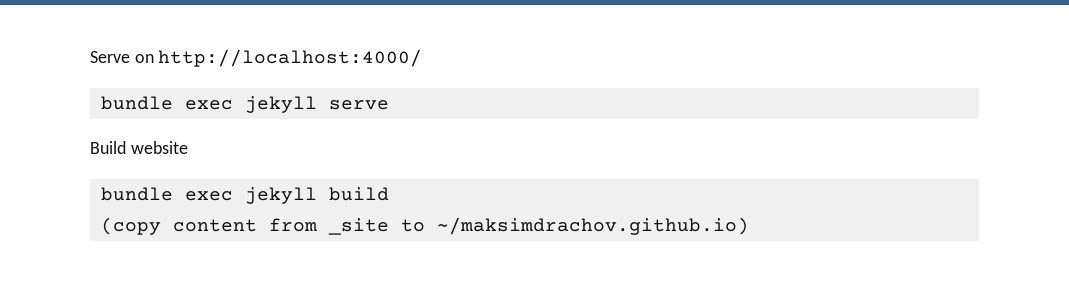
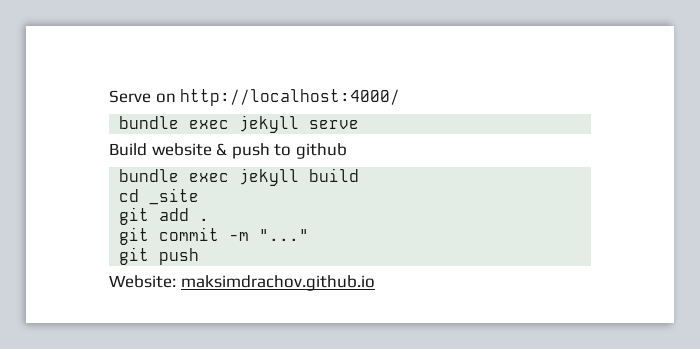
(188, 147) none -> [216,143,347,159] & push to github
[100,217,749,235] (copy content from _site to ~/maksimdrachov.github.io) -> [119,188,200,205] [119,207,210,225] [119,227,310,245] [119,247,200,265] [109,275,375,291] cd _site // git add . // git commit -m "..." // git push // Website: maksimdrachov.github.io

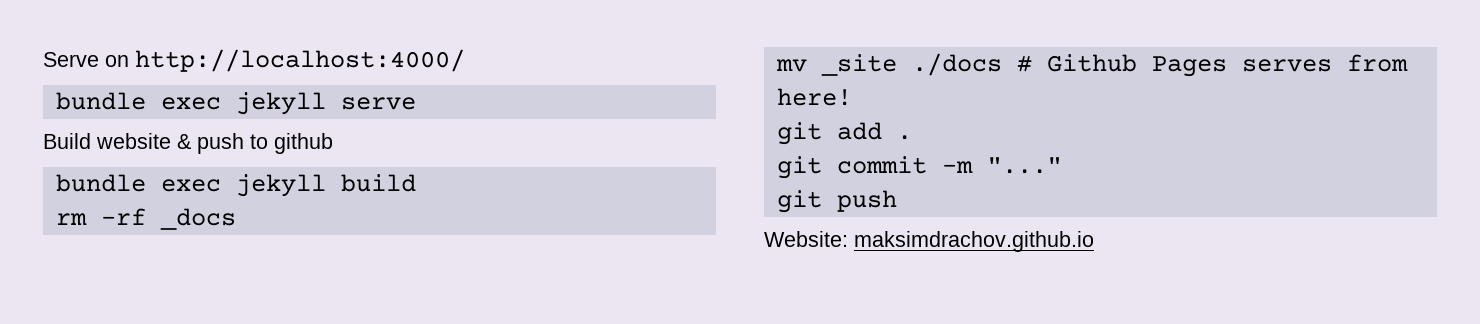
[119,188,200,205] cd _site -> [55,208,236,230] [775,53,1408,77] [776,88,852,106] rm -rf _docs // mv _site ./docs # Github Pages serves from here!

